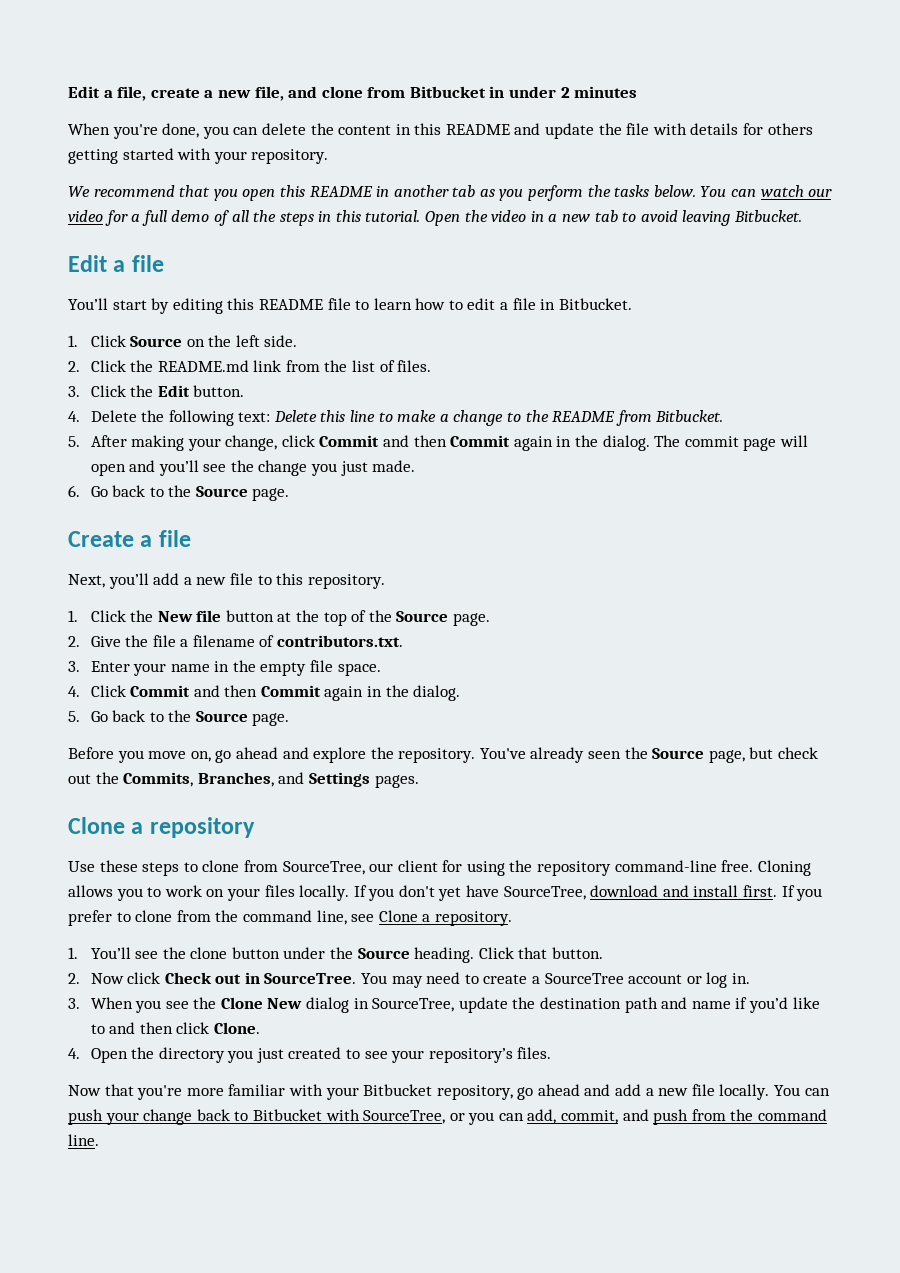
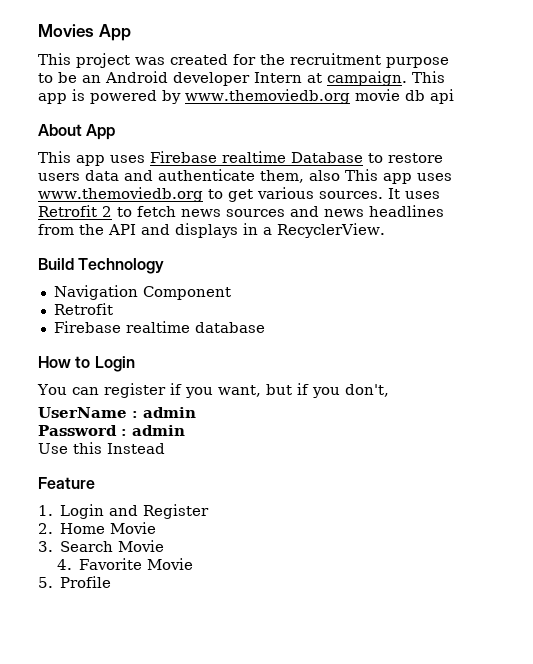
[68,86,638,101] [68,123,813,139] [68,148,329,164] [68,185,833,201] [68,210,802,226] [68,255,164,272] [68,298,632,314] [68,335,298,347] [68,360,432,372] [68,385,245,397] [68,410,724,426] [68,435,808,451] [90,460,416,476] [68,485,290,501] [68,530,191,547] [68,573,385,589] [68,610,490,626] [68,635,404,647] [68,660,381,676] [68,685,461,701] [68,710,290,726] [68,747,819,763] [68,772,419,788] [68,817,255,838] [68,860,811,876] [68,885,823,901] [68,910,512,926] [68,947,603,963] [68,972,750,988] [68,997,820,1013] [90,1022,260,1034] [68,1047,552,1063] [68,1084,830,1100] [68,1109,828,1125] [68,1134,99,1146] Edit a file, create a new file, and clone from Bitbucket in under 2 minutes // When you're done, you can delete the content in this README and update the file with details for others getting started with your repository. // We recommend that you open this README in another tab as you perform the tasks below. You can watch our video for a full demo of all the steps in this tutorial. Open the video in a new tab to avoid leaving Bitbucket. // Edit a file // You’ll start by editing this README file to learn how to edit a file in Bitbucket. // 1. Click Source on the left side. // 2. Click the README.md link from the list of files. // 3. Click the Edit button. // 4. Delete the following text: Delete this line to make a change to the README from Bitbucket. // 5. After making your change, click Commit and then Commit again in the dialog. The commit page will open and you’ll see the change you just made. // 6. Go back to the Source page. // Create a file // Next, you’ll add a new file to this repository. // 1. Click the New file button at the top of the Source page. // 2. Give the file a filename of contributors.txt. // 3. Enter your name in the empty file space. // 4. Click Commit and then Commit again in the dialog. // 5. Go back to the Source page. // Before you move on, go ahead and explore the repository. You've already seen the Source page, but check out the Commits, Branches, and Settings pages. // Clone a repository // Use these steps to clone from SourceTree, our client for using the repository command-line free. Cloning allows you to work on your files locally. If you don't yet have SourceTree, download and install first. If you prefer to clone from the command line, see Clone a repository. // 1. You’ll see the clone button under the Source heading. Click that button. // 2. Now click Check out in SourceTree. You may need to create a SourceTree account or log in. // 3. When you see the Clone New dialog in SourceTree, update the destination path and name if you’d like to and then click Clone. // 4. Open the directory you just created to see your repository’s files. // Now that you're more familiar with your Bitbucket repository, go ahead and add a new file locally. You can push your change back to Bitbucket with SourceTree, or you can add, commit, and push from the command line. -> [38,24,131,41] [38,53,449,68] [38,71,445,86] [38,89,454,104] [38,124,116,140] [38,151,443,166] [38,169,452,184] [38,187,440,202] [38,205,444,217] [38,223,385,238] [38,258,165,274] [53,285,231,300] [53,303,113,315] [53,321,265,333] [38,356,135,372] [37,383,389,398] [38,407,196,418] [38,425,185,436] [38,442,165,454] [38,477,95,489] [38,504,210,519] [38,522,157,534] [38,540,165,552] [56,558,193,570] [38,576,112,588] Movies App // This project was created for the recruitment purpose to be an Android developer Intern at campaign. This app is powered by www.themoviedb.org movie db api // About App // This app uses Firebase realtime Database to restore users data and authenticate them, also This app uses www.themoviedb.org to get various sources. It uses Retrofit 2 to fetch news sources and news headlines from the API and displays in a RecyclerView. // Build Technology // Navigation Component // Retrofit // Firebase realtime database // How to Login // You can register if you want, but if you don't, // UserName : admin // Password : admin // Use this Instead // Feature // 1. Login and Register // 2. Home Movie // 3. Search Movie // 4. Favorite Movie // 5. Profile

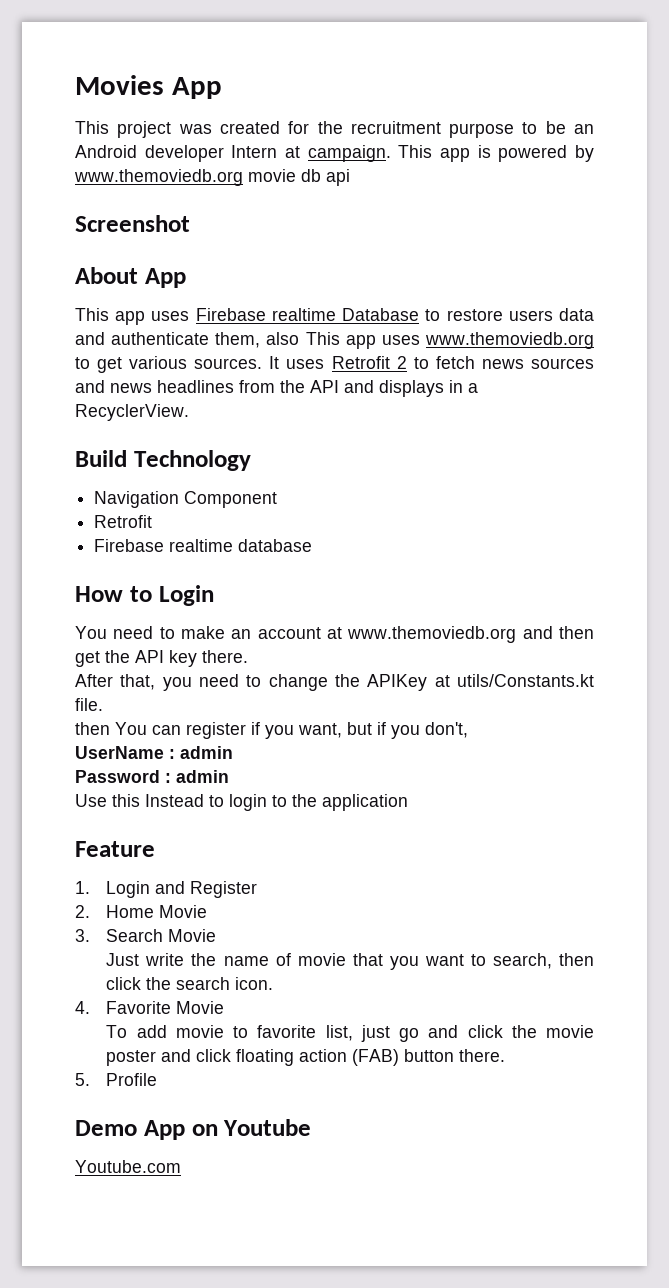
(454, 96) none -> [75,215,190,232] // Screenshot
(67, 389) none -> [113,626,594,643] [75,650,248,667] [75,674,594,691] [75,698,103,711] [75,722,147,735] need to make an account at www.themoviedb.org and then get the API key there. // After that, you need to change the APIKey at utils/Constants.kt file. // then You
(165, 448) none -> [209,794,408,811] to login to the application
[56,558,193,570] [38,576,112,588] 4. Favorite Movie // 5. Profile -> [106,953,594,970] [106,977,274,990] [75,1001,225,1014] [106,1025,594,1042] [106,1049,506,1066] [75,1073,158,1086] [75,1119,312,1140] [75,1160,181,1173] Just write the name of movie that you want to search, then click the search icon. // 4. Favorite Movie // To add movie to favorite list, just go and click the movie poster and click floating action (FAB) button there. // 5. Profile // Demo App on Youtube // Youtube.com

